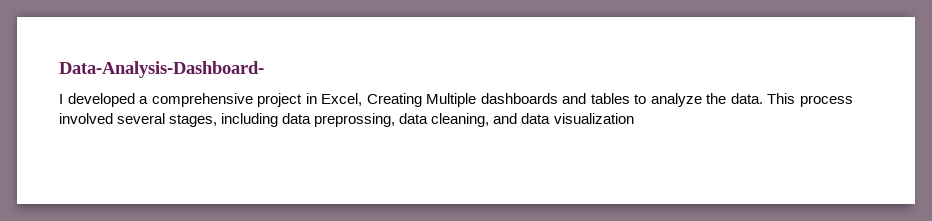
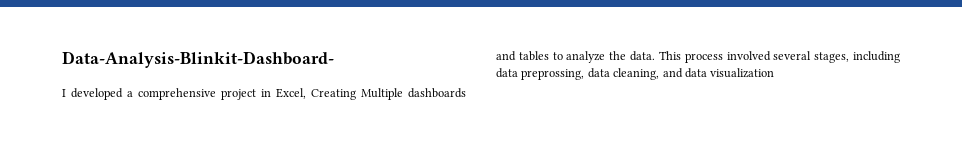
[59,61,264,78] Data-Analysis-Dashboard- -> [62,51,334,68] Data-Analysis-Blinkit-Dashboard-

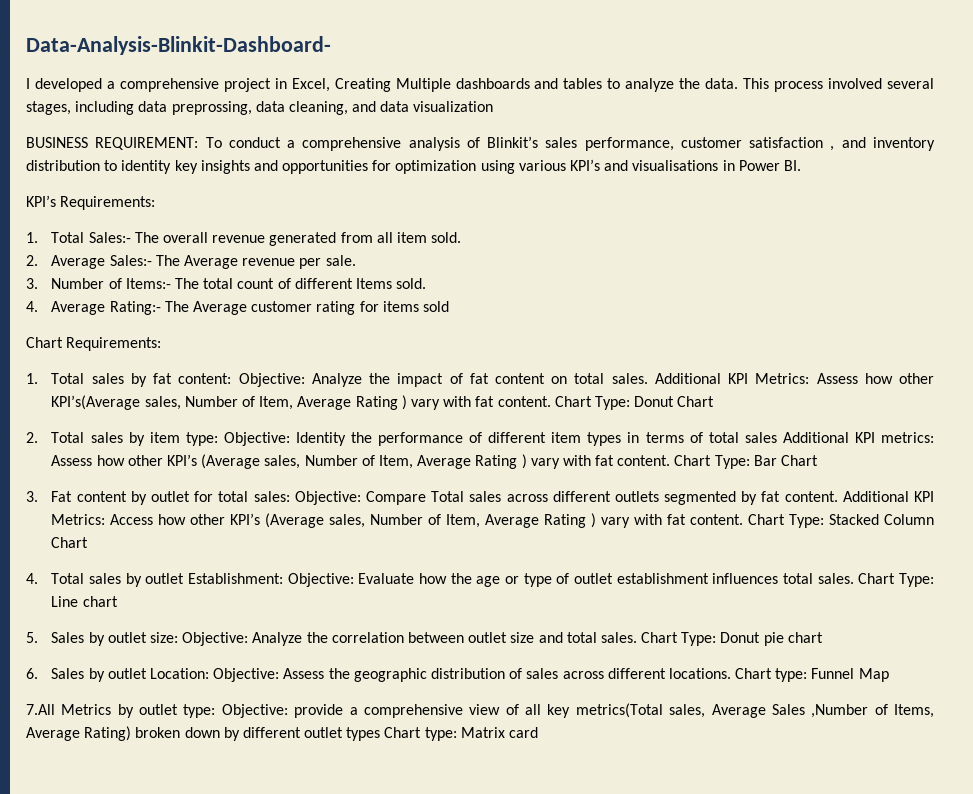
(775, 73) none -> [26,136,935,151] [26,159,801,174] [26,195,156,210] [26,232,462,246] [26,255,356,269] [26,278,427,289] [26,301,449,315] [26,337,162,351] [26,373,934,387] [51,395,715,410] [26,432,935,446] [51,454,818,469] [26,491,935,505] [51,513,934,528] [51,537,89,548] [26,573,934,587] [51,596,118,607] [26,632,823,646] [26,668,889,682] [26,703,934,718] [26,726,539,741] // BUSINESS REQUIREMENT: To conduct a comprehensive analysis of Blinkit’s sales performance, customer satisfaction , and inventory distribution to identity key insights and opportunities for optimization using various KPI’s and visualisations in Power BI. // KPI’s Requirements: // 1. Total Sales:- The overall revenue generated from all item sold. // 2. Average Sales:- The Average revenue per sale. // 3. Number of Items:- The total count of different Items sold. // 4. Average Rating:- The Average customer rating for items sold // Chart Requirements: // 1. Total sales by fat content: Objective: Analyze the impact of fat content on total sales. Additional KPI Metrics: Assess how other KPI’s(Average sales, Number of Item, Average Rating ) vary with fat content. Chart Type: Donut Chart // 2. Total sales by item type: Objective: Identity the performance of different item types in terms of total sales Additional KPI metrics: Assess how other KPI’s (Average sales, Number of Item, Average Rating ) vary with fat content. Chart Type: Bar Chart // 3. Fat content by outlet for total sales: Objective: Compare Total sales across different outlets segmented by fat content. Additional KPI Metrics: Access how other KPI’s (Average sales, Number of Item, Average Rating ) vary with fat content. Chart Type: Stacked Column Chart // 4. Total sales by outlet Establishment: Objective: Evaluate how the age or type of outlet establishment influences total sales. Chart Type: Line chart // 5. Sales by outlet size: Objective: Analyze the correlation between outlet size and total sales. Chart Type: Donut pie chart // 6. Sales by outlet Location: Objective: Assess the geographic distribution of sales across different locations. Chart type: Funnel Map // 7.All Metrics by outlet type: Objective: provide a comprehensive view of all key metrics(Total sales, Average Sales ,Number of Items, Average Rating) broken down by different outlet types Chart type: Matrix card

